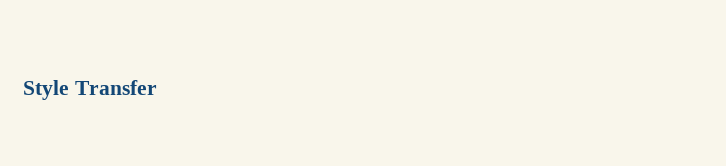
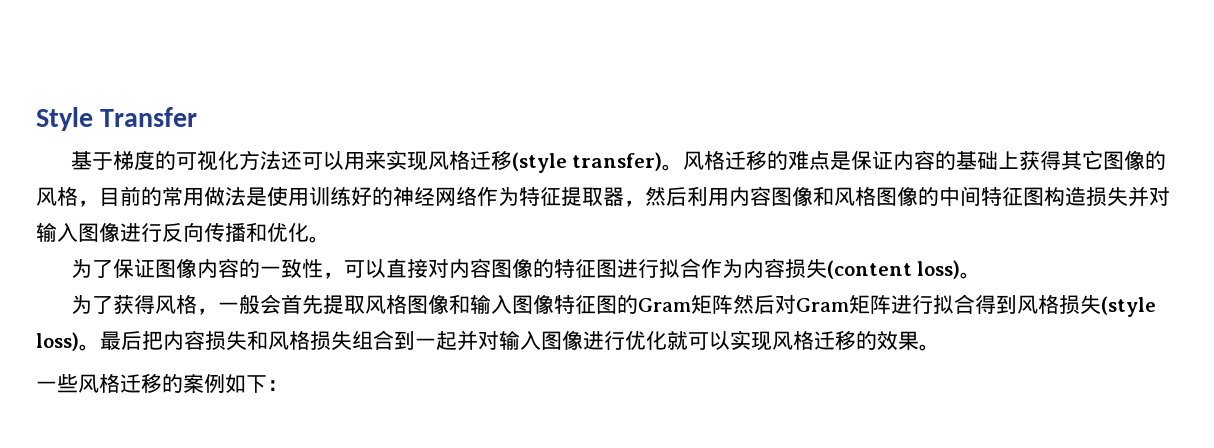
(157, 87) none -> [70,150,1167,173] [36,186,1170,207] [36,222,330,243] [70,258,982,279] [70,294,1156,317] [36,330,940,351] [36,373,288,394] // 基于梯度的可视化方法还可以用来实现风格迁移(style transfer)。风格迁移的难点是保证内容的基础上获得其它图像的风格，目前的常用做法是使用训练好的神经网络作为特征提取器，然后利用内容图像和风格图像的中间特征图构造损失并对输入图像进行反向传播和优化。 // 为了保证图像内容的一致性，可以直接对内容图像的特征图进行拟合作为内容损失(content loss)。 // 为了获得风格，一般会首先提取风格图像和输入图像特征图的Gram矩阵然后对Gram矩阵进行拟合得到风格损失(style loss)。最后把内容损失和风格损失组合到一起并对输入图像进行优化就可以实现风格迁移的效果。 // 一些风格迁移的案例如下：

